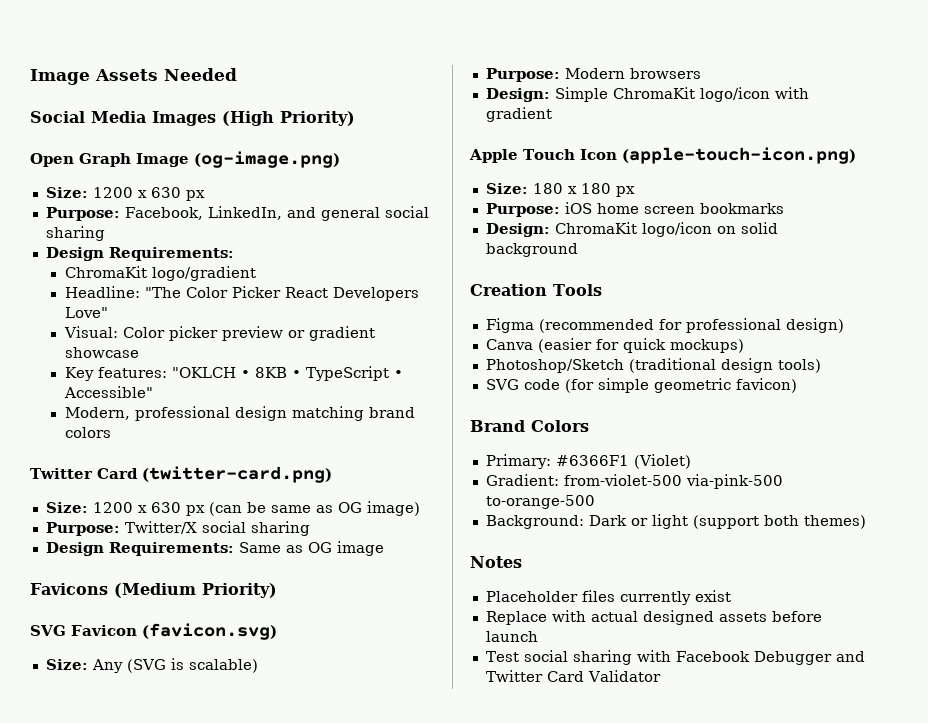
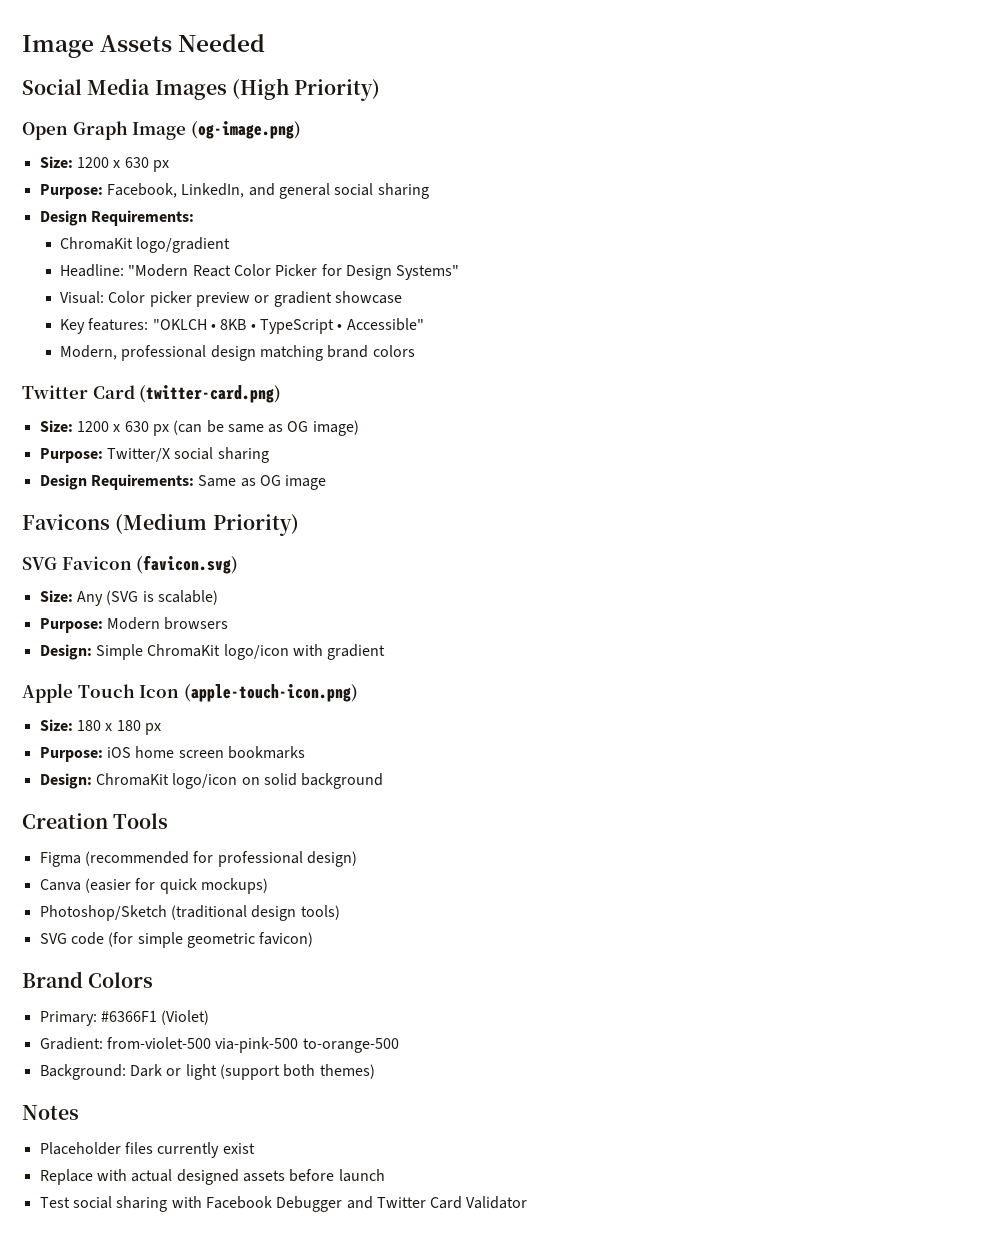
[144,286,419,301] [64,307,108,318] "The Color Picker React Developers Love" -> [128,264,460,280] "Modern React Color Picker for Design Systems"

